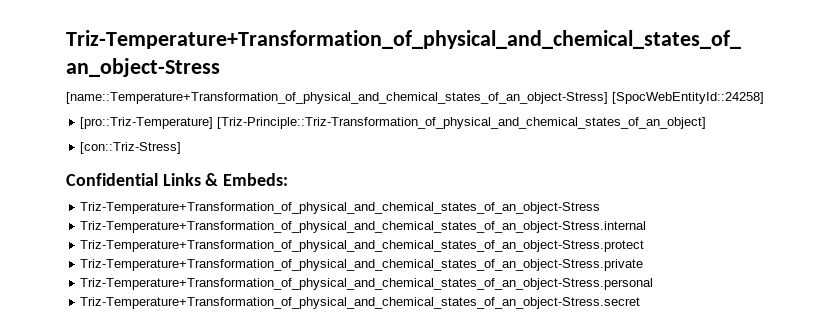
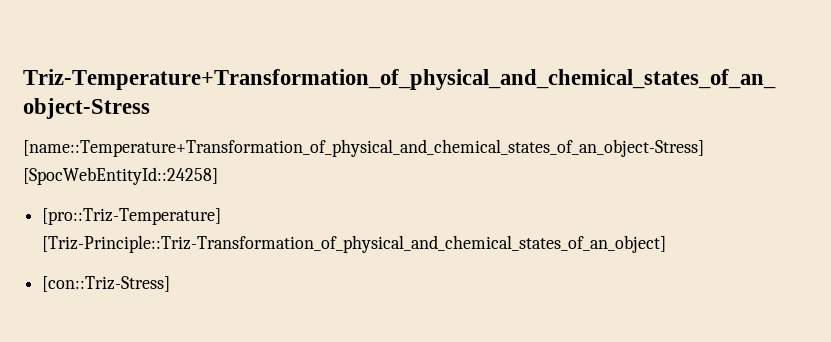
[66,173,289,186] [80,202,601,214] [80,221,647,233] [80,240,645,252] [80,259,644,271] [80,278,654,290] [80,297,641,309] // Confidential Links & Embeds: // Triz-Temperature+Transformation_of_physical_and_chemical_states_of_an_object-Stress // Triz-Temperature+Transformation_of_physical_and_chemical_states_of_an_object-Stress.internal // Triz-Temperature+Transformation_of_physical_and_chemical_states_of_an_object-Stress.protect // Triz-Temperature+Transformation_of_physical_and_chemical_states_of_an_object-Stress.private // Triz-Temperature+Transformation_of_physical_and_chemical_states_of_an_object-Stress.personal // Triz-Temperature+Transformation_of_physical_and_chemical_states_of_an_object-Stress.secret -> (171, 284) none

